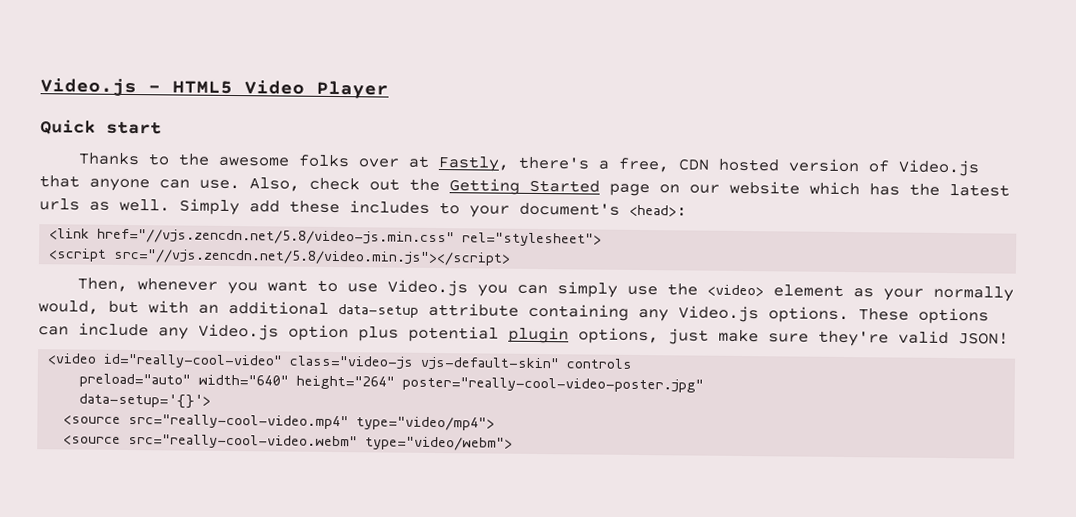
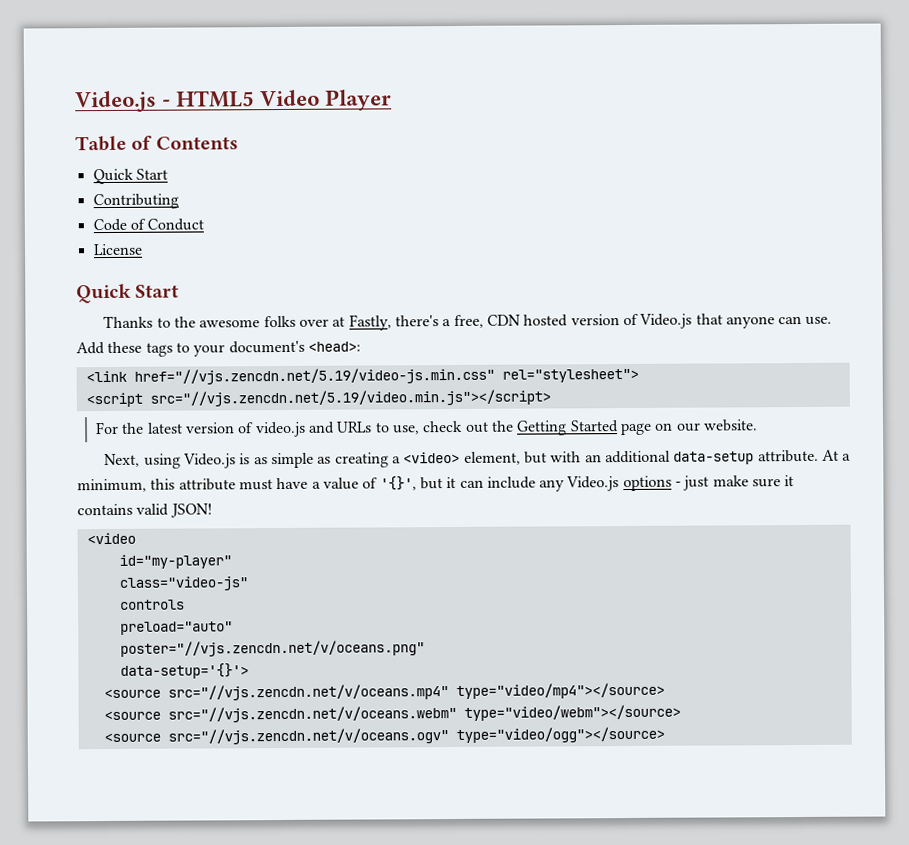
[40,119,162,135] Quick start -> [75,135,239,152] [92,168,168,185] [92,193,179,210] [92,218,205,232] [92,243,143,256] [76,283,180,304] Table of Contents // Quick Start // Contributing // Code of Conduct // License // Quick Start
[249,177,300,192] Also, -> [76,340,361,357] [85,367,639,385] [85,389,551,408] [95,421,420,438] Add these tags to your document's <head>: // <link href="//vjs.zencdn.net/5.19/video-js.min.css" rel="stylesheet"> // <script src="//vjs.zencdn.net/5.19/video.min.js"></script> // For the latest version of video.js and URLs to use,
[729,180,1010,197] [39,198,687,218] [49,228,603,247] [48,248,512,266] [77,277,1015,302] [38,300,99,315] website which has the latest urls as well. Simply add these includes to your document's <head>: // <link href="//vjs.zencdn.net/5.8/video-js.min.css" rel="stylesheet"> // <script src="//vjs.zencdn.net/5.8/video.min.js"></script> // Then, whenever you want to use Video.js you can simply use the <video> element as your normally would, -> [702,419,758,432] [104,451,521,469] website. // Next, using Video.js is as simple as creating a <video> element,
[428,302,989,325] [38,322,659,345] attribute containing any Video.js options. These options can include any Video.js option plus potential plugin options, -> [757,449,852,463] [77,475,682,493] attribute. At a minimum, this attribute must have a value of '{}', but it can include any Video.js options -
[818,330,889,347] they're -> [784,475,795,487] [77,503,133,516] it contains
[103,353,561,372] id="really-cool-video" class="video-js vjs-default-skin" -> [118,554,232,569] [118,576,248,591] // id="my-player" // class="video-js" //
[198,374,705,393] width="640" height="264" poster="really-cool-video-poster.jpg" -> [119,640,425,657] // poster="//vjs.zencdn.net/v/oceans.png"
[128,414,496,431] [63,434,514,451] src="really-cool-video.mp4" type="video/mp4"> // <source src="really-cool-video.webm" type="video/webm"> -> [167,682,665,701] [103,704,681,723] [103,726,665,745] src="//vjs.zencdn.net/v/oceans.mp4" type="video/mp4"></source> // <source src="//vjs.zencdn.net/v/oceans.webm" type="video/webm"></source> // <source src="//vjs.zencdn.net/v/oceans.ogv" type="video/ogg"></source>

